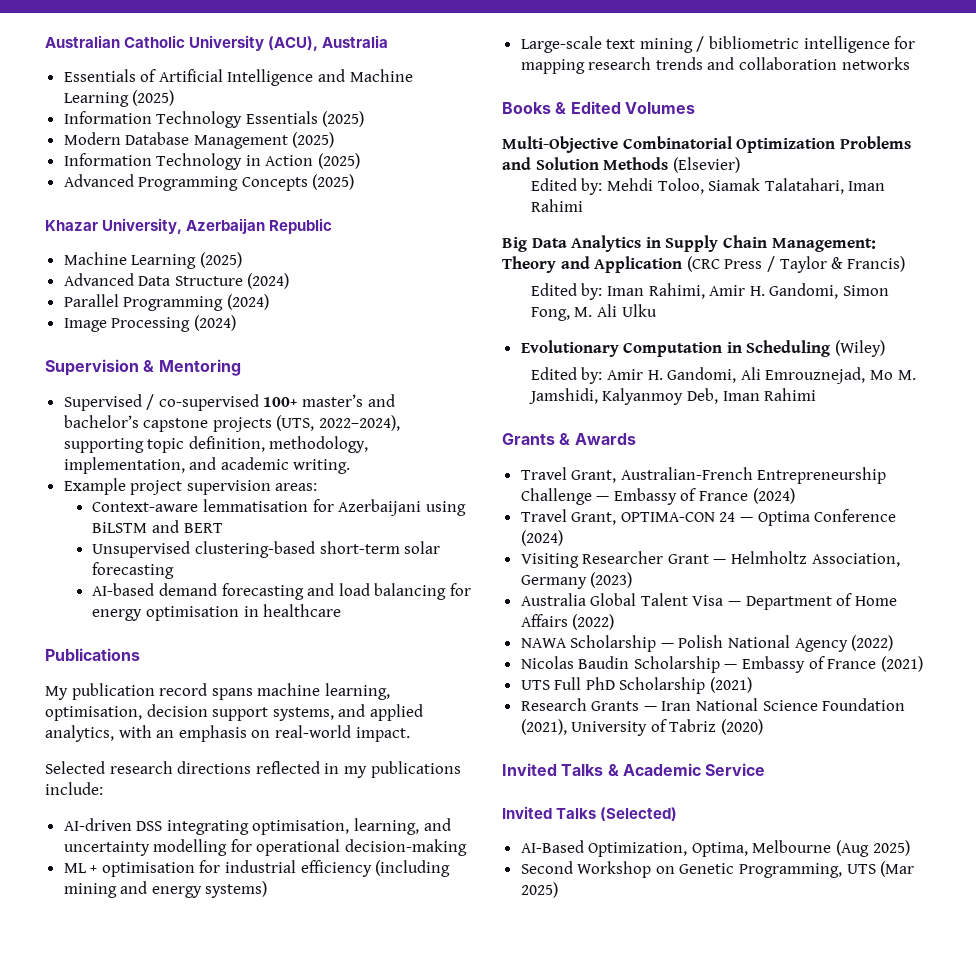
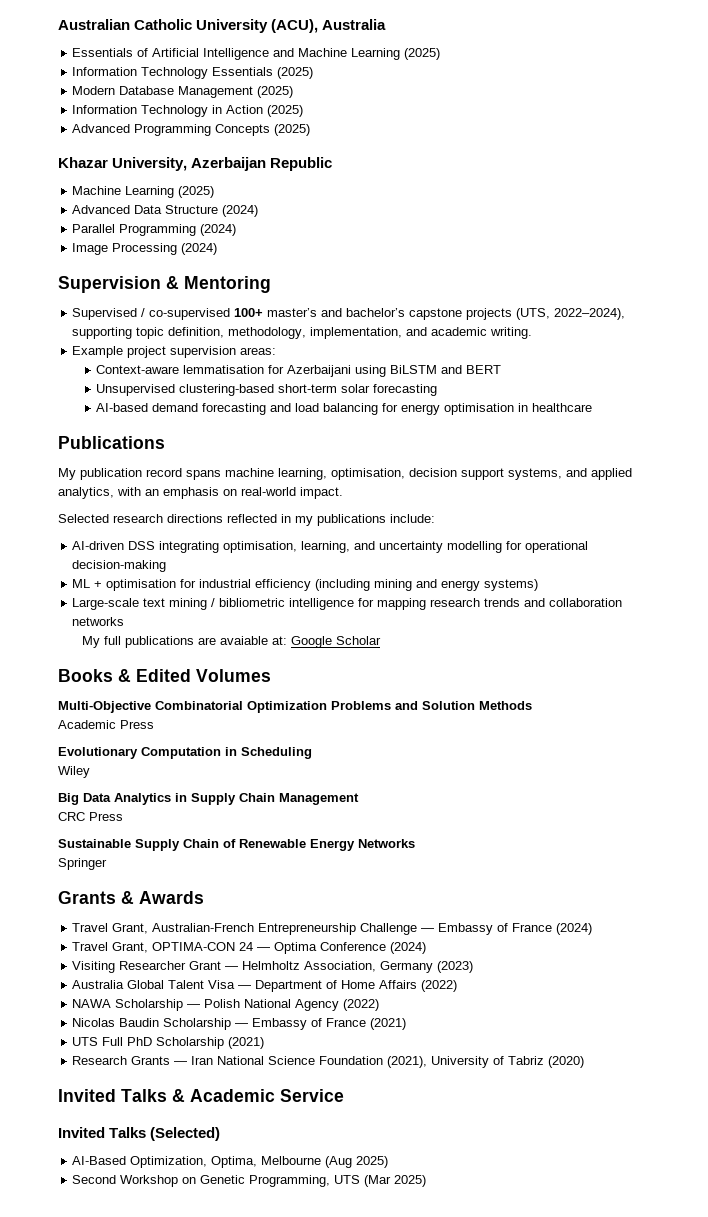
(910, 63) none -> [82,636,382,648] // My full publications are avaiable at: Google Scholar
[672,157,740,173] [530,178,886,195] [530,199,583,212] (Elsevier) // Edited by: Mehdi Toloo, Siamak Talatahari, Iman Rahimi -> [58,720,154,729] [58,747,312,759] [58,766,90,778] // Academic Press // Evolutionary Computation in Scheduling // Wiley
[771,238,876,252] [502,256,905,273] [530,283,889,300] [530,304,657,321] [520,340,886,357] [530,367,916,384] [528,388,817,405] Management: Theory and Application (CRC Press / Taylor & Francis) // Edited by: Iman Rahimi, Amir H. Gandomi, Simon Fong, M. Ali Ulku // Evolutionary Computation in Scheduling (Wiley) // Edited by: Amir H. Gandomi, Ali Emrouznejad, Mo M. Jamshidi, Kalyanmoy Deb, Iman Rahimi -> [279,793,359,805] [58,812,123,821] [58,839,415,851] [58,858,107,870] Management // CRC Press // Sustainable Supply Chain of Renewable Energy Networks // Springer

